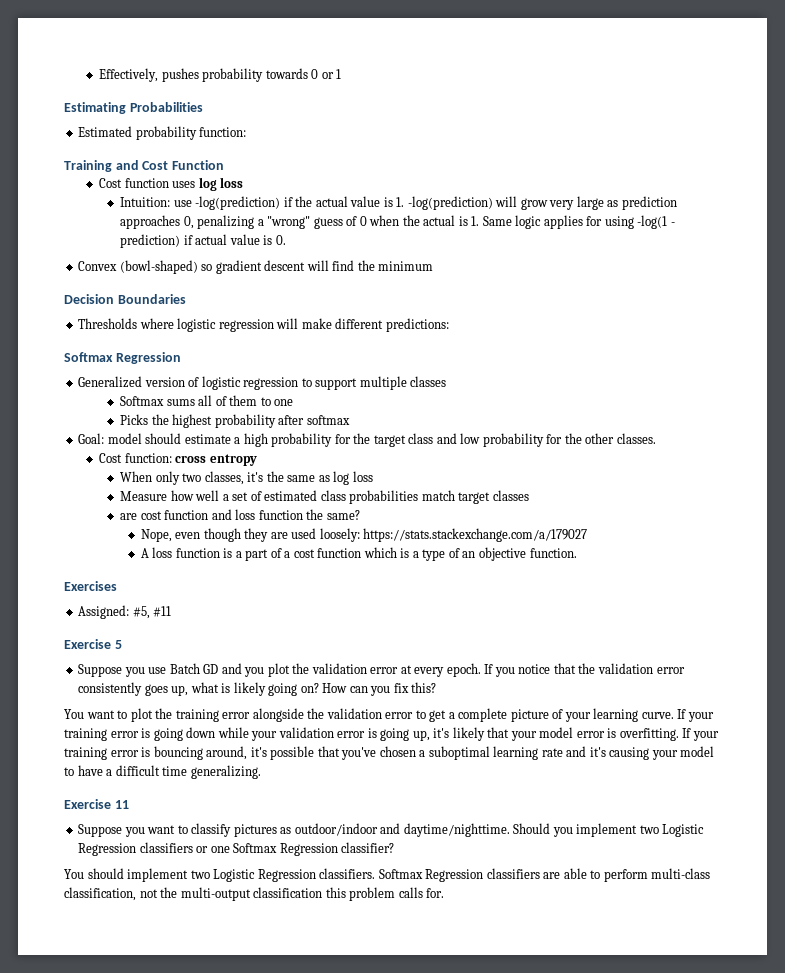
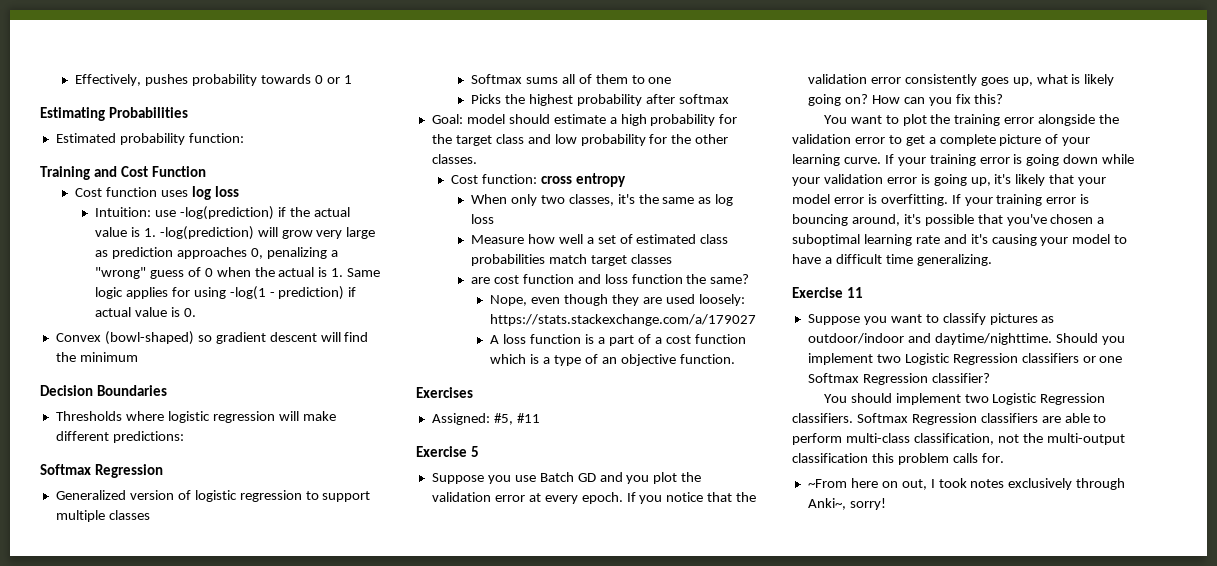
(445, 893) none -> [807,478,1126,490] [807,498,886,510] // ~From here on out, I took notes exclusively through Anki~, sorry!

